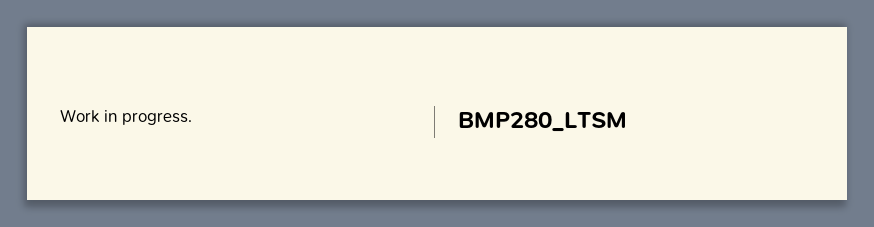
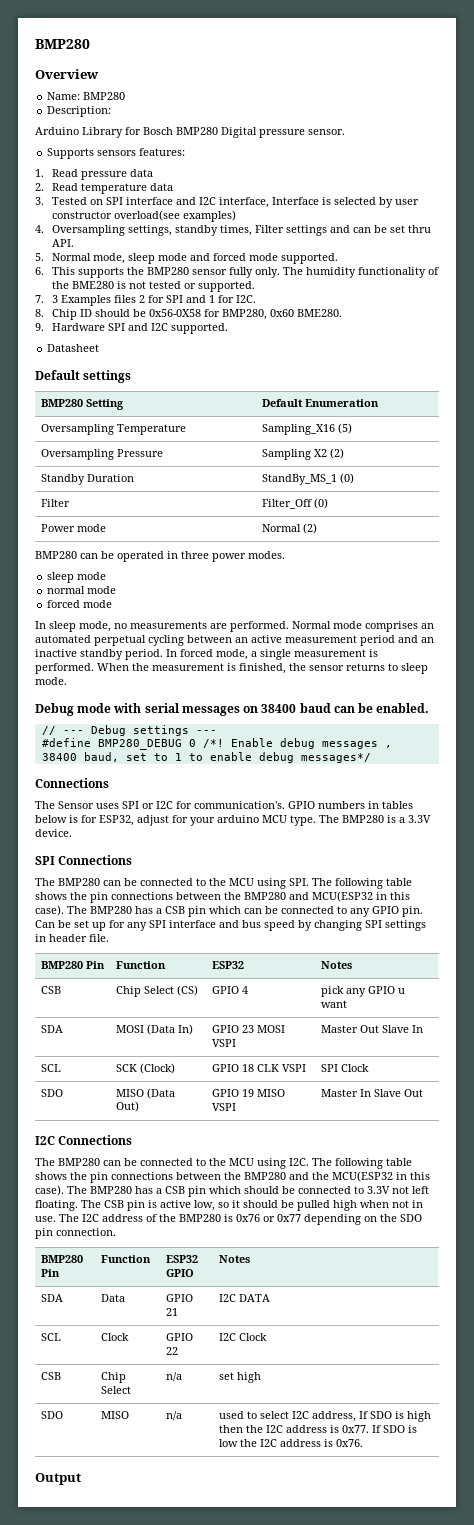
[60,109,193,125] [458,112,627,132] Work in progress. // BMP280_LTSM -> [35,39,90,49] [35,69,99,79] [47,92,126,100] [47,106,112,117] [35,127,345,138] [47,148,186,159] [35,169,154,180] [35,183,174,194] [35,197,420,208] [52,210,237,222] [35,225,432,236] [52,239,75,247] [35,253,339,264] [35,267,440,278] [52,281,256,292] [35,295,257,306] [35,309,343,320] [35,323,229,334] [47,344,100,352] [35,370,132,383] [41,399,125,410] [262,399,380,407] [41,424,187,435] [262,423,353,435] [41,449,164,460] [262,448,345,460] [41,474,135,485] [262,473,355,485] [41,499,71,507] [262,498,329,509] [41,524,107,532] [262,523,318,534] [35,551,285,562] [47,572,107,583] [47,586,117,594] [47,600,113,608] [35,621,434,632] [35,635,434,646] [35,649,378,660] [35,663,428,674] [35,677,67,685] [35,703,430,716] [41,725,217,736] [41,738,392,750] [41,752,371,763] [35,778,109,788] [35,801,413,809] [35,815,431,826] [35,829,72,837] [35,855,133,865] [35,878,412,889] [35,891,410,903] [35,905,423,917] [35,920,426,931] [35,934,109,942] [41,961,106,969] [116,961,167,969] [212,961,245,969] [321,961,353,969] [41,986,62,994] [116,985,199,997] [212,986,249,994] [321,986,406,997] [321,1000,348,1008] [41,1025,64,1033] [116,1024,194,1035] [212,1025,286,1033] [212,1039,237,1047] [321,1025,424,1033] [41,1064,62,1072] [116,1063,176,1074] [212,1064,307,1072] [321,1064,370,1072] [41,1089,64,1097] [116,1088,176,1099] [116,1101,140,1112] [212,1089,286,1097] [212,1103,237,1111] [321,1089,424,1097] [35,1135,133,1145] [35,1158,412,1169] [35,1171,430,1183] [35,1185,429,1197] [35,1200,423,1211] [35,1214,422,1225] [35,1228,116,1239] [41,1255,84,1263] [41,1269,61,1277] [101,1255,152,1263] [166,1255,199,1263] [166,1269,195,1277] [219,1255,251,1263] [41,1294,64,1302] [101,1294,126,1302] [166,1294,194,1302] [166,1308,179,1316] [219,1294,271,1302] [41,1333,62,1341] [101,1333,130,1341] [166,1333,194,1341] [166,1347,179,1355] [219,1333,268,1341] [41,1372,62,1380] [101,1372,127,1383] [101,1386,132,1394] [166,1372,183,1382] [219,1372,262,1383] [41,1411,64,1419] [101,1411,130,1419] [166,1411,183,1421] [219,1411,432,1422] [219,1425,418,1433] [219,1439,364,1447] [35,1473,81,1485] BMP280 // Overview // Name: BMP280 // Description: // Arduino Library for Bosch BMP280 Digital pressure sensor. // Supports sensors features: // 1. Read pressure data // 2. Read temperature data // 3. Tested on SPI interface and I2C interface, Interface is selected by user constructor overload(see examples) // 4. Oversampling settings, standby times, Filter settings and can be set thru API. // 5. Normal mode, sleep mode and forced mode supported. // 6. This supports the BMP280 sensor fully only. The humidity functionality of the BME280 is not tested or supported. // 7. 3 Examples files 2 for SPI and 1 for I2C. // 8. Chip ID should be 0x56-0X58 for BMP280, 0x60 BME280. // 9. Hardware SPI and I2C supported. // Datasheet // Default settings // BMP280 Setting | Default Enumeration // Oversampling Temperature | Sampling_X16 (5) // Oversampling Pressure | Sampling X2 (2) // Standby Duration | StandBy_MS_1 (0) // Filter | Filter_Off (0) // Power mode | Normal (2) // BMP280 can be operated in three power modes. // sleep mode // normal mode // forced mode // In sleep mode, no measurements are performed. Normal mode comprises an automated perpetual cycling between an active measurement period and an inactive standby period. In forced mode, a single measurement is performed. When the measurement is finished, the sensor returns to sleep mode. // Debug mode with serial messages on 38400 baud can be enabled. // // --- Debug settings --- // #define BMP280_DEBUG 0 /*! Enable debug messages , 38400 baud, set to 1 to enable debug messages*/ // Connections // The Sensor uses SPI or I2C for communication's. GPIO numbers in tables below is for ESP32, adjust for your arduino MCU type. The BMP280 is a 3.3V device. // SPI Connections // The BMP280 can be connected to the MCU using SPI. The following table shows the pin connections between the BMP280 and MCU(ESP32 in this case). The BMP280 has a CSB pin which can be connected to any GPIO pin. Can be set up for any SPI interface and bus speed by changing SPI settings in header file. // BMP280 Pin | Function | ESP32 | Notes // CSB | Chip Select (CS) | GPIO 4 | pick any GPIO u want // SDA | MOSI (Data In) | GPIO 23 MOSI VSPI | Master Out Slave In // SCL | SCK (Clock) | GPIO 18 CLK VSPI | SPI Clock // SDO | MISO (Data Out) | GPIO 19 MISO VSPI | Master In Slave Out // I2C Connections // The BMP280 can be connected to the MCU using I2C. The following table shows the pin connections between the BMP280 and the MCU(ESP32 in this case). The BMP280 has a CSB pin which should be connected to 3.3V not left floating. The CSB pin is active low, so it should be pulled high when not in use. The I2C address of the BMP280 is 0x76 or 0x77 depending on the SDO pin connection. // BMP280 Pin | Function | ESP32 GPIO | Notes // SDA | Data | GPIO 21 | I2C DATA // SCL | Clock | GPIO 22 | I2C Clock // CSB | Chip Select | n/a | set high // SDO | MISO | n/a | used to select I2C address, If SDO is high then the I2C address is 0x77. If SDO is low the I2C address is 0x76. // Output

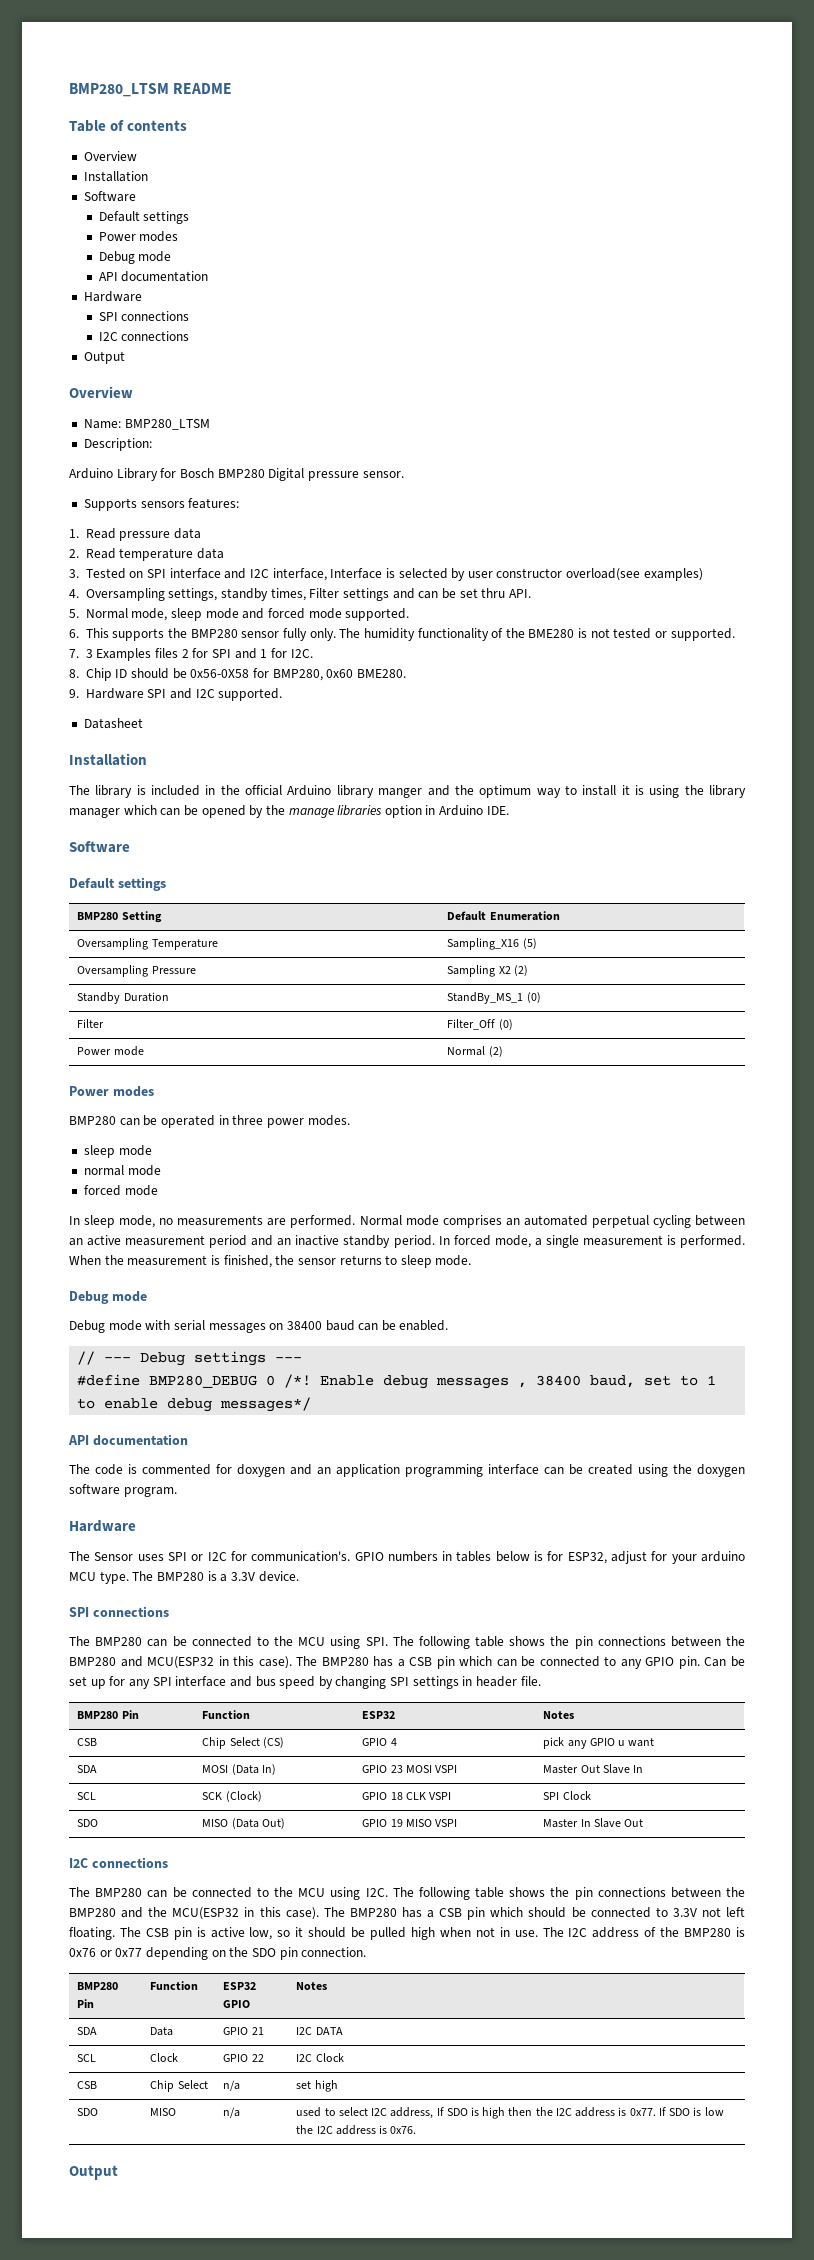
[35,39,90,49] BMP280 -> [69,83,233,97] [69,120,188,132] [83,151,137,161] [83,171,148,182] [83,191,136,202] [98,211,190,224] [98,231,179,242] [98,251,172,264] [98,271,209,282] [83,291,142,302] [98,311,190,321] [98,331,190,341] [83,351,125,364] BMP280_LTSM README // Table of contents // Overview // Installation // Software // Default settings // Power modes // Debug mode // API documentation // Hardware // SPI connections // I2C connections // Output
[83,92,126,100] BMP280 -> [124,419,210,430] BMP280_LTSM
(100, 348) none -> [69,753,147,766] [69,785,747,798] [69,805,509,818] [69,841,130,853] // Installation // The library is included in the official Arduino library manger and the optimum way to install it is using the library manager which can be opened by the manage libraries option in Arduino IDE. // Software
(318, 528) none -> [69,1086,154,1097] // Power modes
(112, 708) none -> [69,1320,142,1333] // Debug mode
[35,778,109,788] Connections -> [68,1434,188,1446] [69,1464,745,1477] [69,1484,177,1497] [69,1520,136,1532] API documentation // The code is commented for doxygen and an application programming interface can be created using the doxygen software program. // Hardware
[58,855,133,865] Connections -> [92,1606,169,1617] connections
[58,1135,133,1145] Connections -> [91,1857,168,1868] connections

